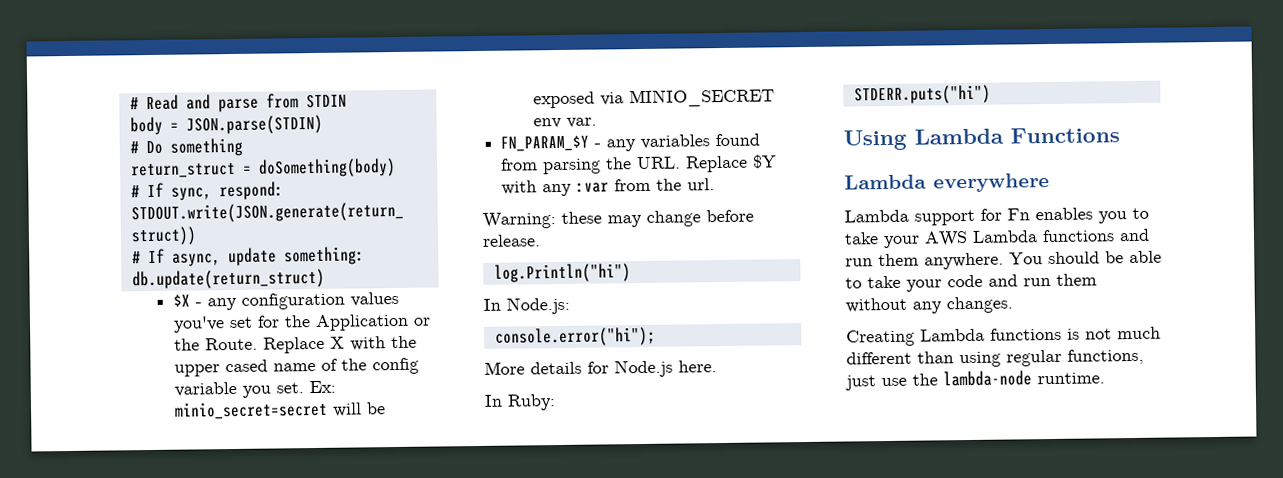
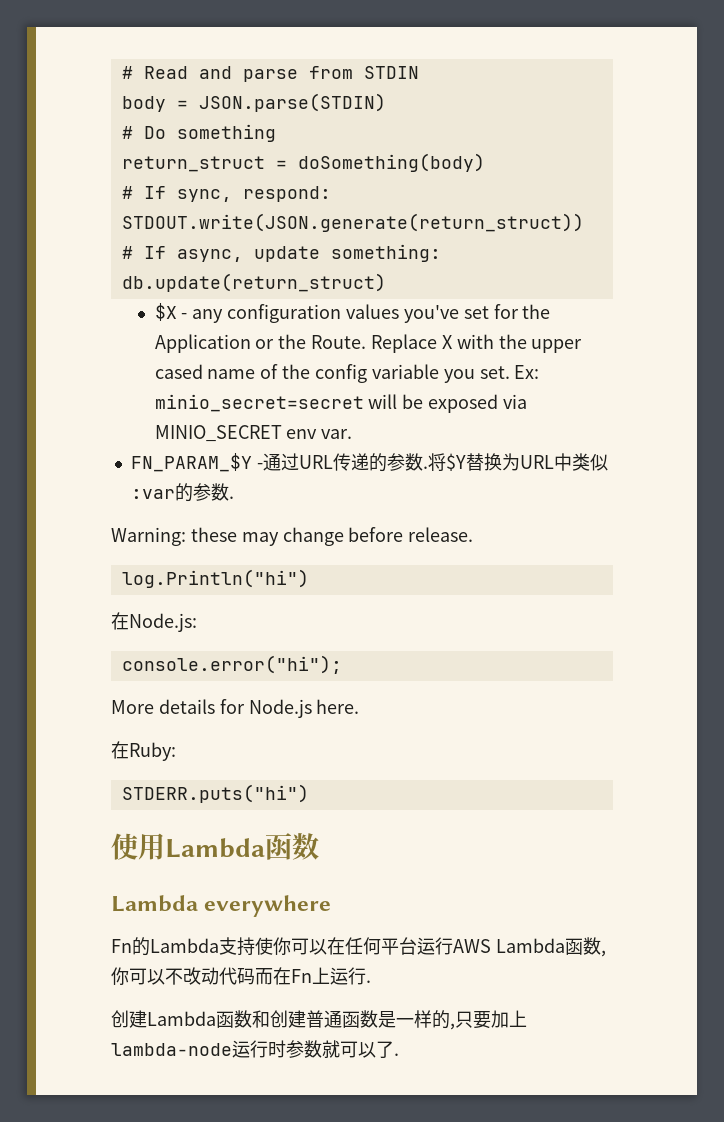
[606,133,761,152] [501,154,778,175] [501,178,716,197] any variables found from parsing the URL. Replace $Y with any :var from the url. -> [262,453,608,472] [130,483,234,502] 通过URL传递的参数.将$Y替换为URL中类似:var的参数.
[483,298,501,311] In -> [111,612,129,630] 在
[484,394,503,407] In -> [111,741,129,759] 在
[843,127,1120,151] Using Lambda Functions -> [111,833,319,860] 使用Lambda函数
[844,207,1149,226] [844,228,1150,249] [845,250,1162,270] [845,273,1097,292] [845,296,1013,314] [846,326,1161,347] [846,348,1144,368] [845,370,1105,391] Lambda support for Fn enables you to take your AWS Lambda functions and run them anywhere. You should be able to take your code and run them without any changes. // Creating Lambda functions is not much different than using regular functions, just use the lambda-node runtime. -> [111,937,606,957] [111,967,371,985] [111,1010,527,1030] [111,1040,399,1058] Fn的Lambda支持使你可以在任何平台运行AWS Lambda函数,你可以不改动代码而在Fn上运行. // 创建Lambda函数和创建普通函数是一样的,只要加上lambda-node运行时参数就可以了.

